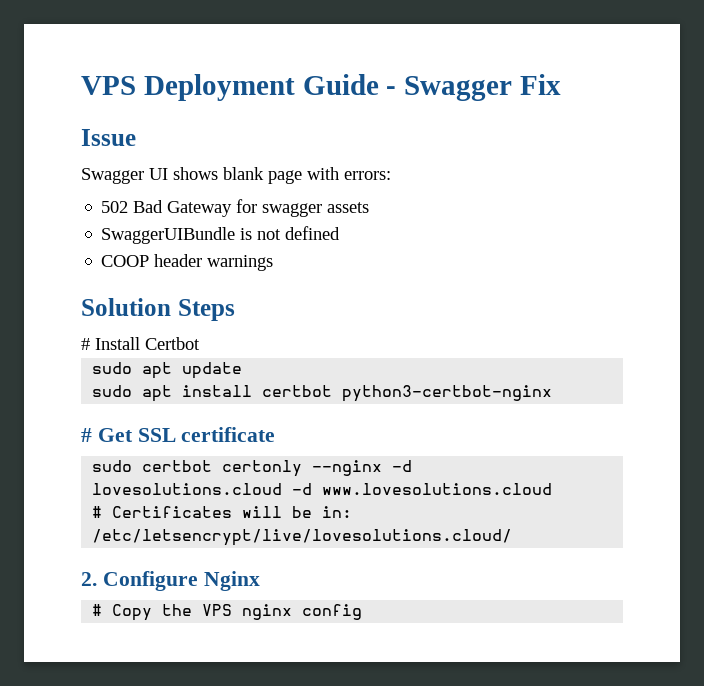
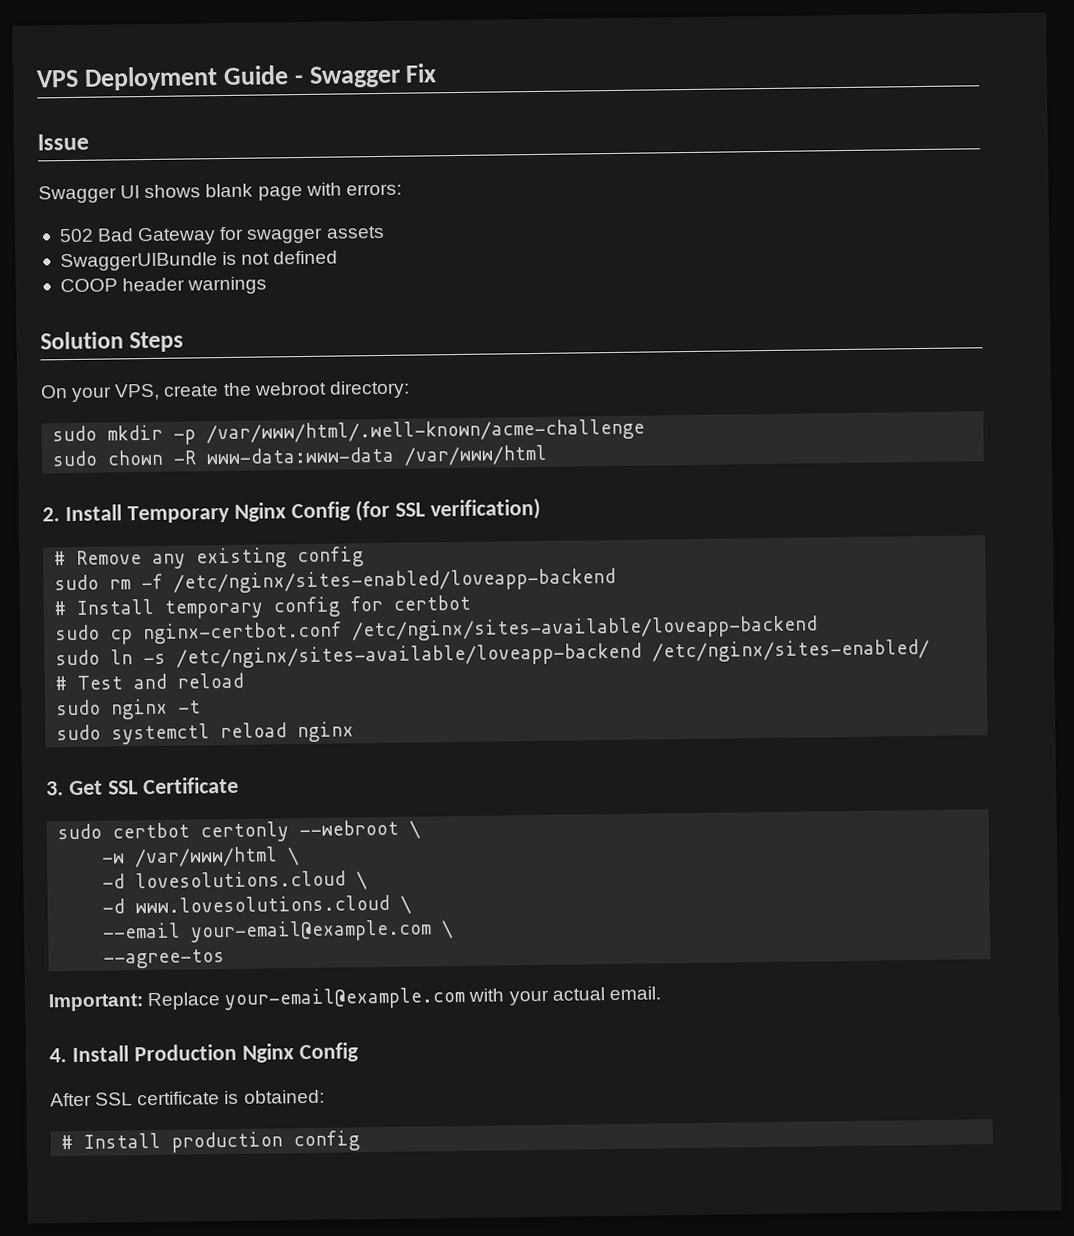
[81,337,200,350] [92,362,243,379] [92,385,553,402] [81,428,92,442] # Install Certbot // sudo apt update // sudo apt install certbot python3-certbot-nginx // # -> [40,380,410,402] [52,418,646,445] [52,444,549,467] [42,497,541,524] [54,546,365,569] [54,567,617,594] [54,594,472,619] [55,615,819,645] [55,638,931,669] [55,672,245,691] [56,698,202,720] [56,721,355,745] [46,781,64,796] On your VPS, create the webroot directory: // sudo mkdir -p /var/www/html/.well-known/acme-challenge // sudo chown -R www-data:www-data /var/www/html // 2. Install Temporary Nginx Config (for SSL verification) // # Remove any existing config // sudo rm -f /etc/nginx/sites-enabled/loveapp-backend // # Install temporary config for certbot // sudo cp nginx-certbot.conf /etc/nginx/sites-available/loveapp-backend // sudo ln -s /etc/nginx/sites-available/loveapp-backend /etc/nginx/sites-enabled/ // # Test and reload // sudo nginx -t // sudo systemctl reload nginx // 3.
[181,427,276,442] certificate -> [142,776,239,795] Certificate
[312,460,383,476] --nginx -> [299,819,422,839] [102,846,301,868] --webroot \ // -w /var/www/html \ //
(283, 489) none -> [356,871,369,890] \ //
[92,506,353,518] [92,529,513,546] [81,571,260,591] [92,604,293,621] // # Certificates will be in: /etc/letsencrypt/live/lovesolutions.cloud/ // 2. Configure Nginx // # Copy the VPS nginx -> [400,895,413,914] [102,919,455,943] [103,949,226,969] [48,986,661,1012] [49,1042,359,1063] [50,1089,325,1107] [61,1131,284,1153] \ // --email your-email@example.com \ // --agree-tos // Important: Replace your-email@example.com with your actual email. // 4. Install Production Nginx Config // After SSL certificate is obtained: // # Install production

